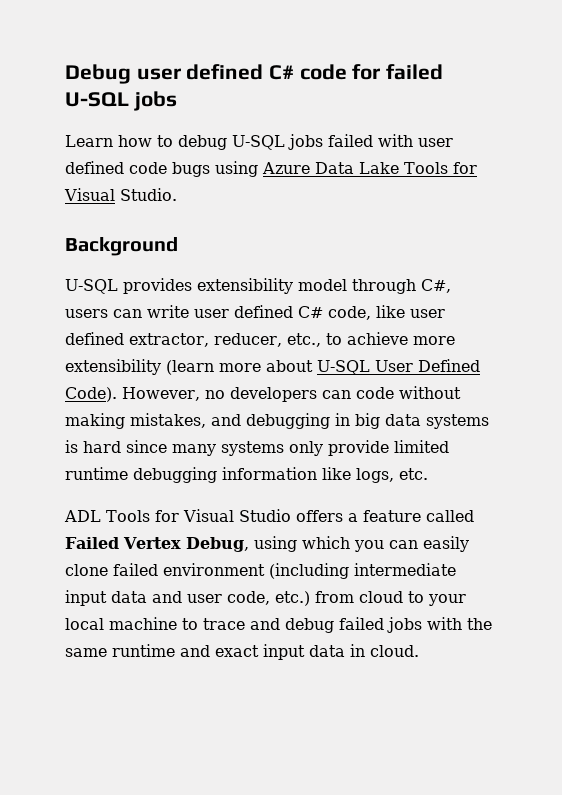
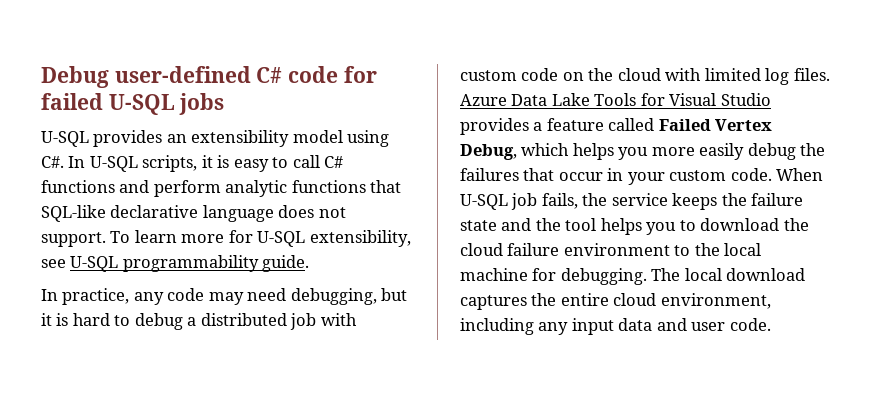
[136,64,264,80] user defined -> [114,66,251,83] user-defined
[65,134,453,150] [65,161,258,177] Learn how to debug U-SQL jobs failed with user defined code bugs using -> [41,130,390,147] [41,155,344,172] [41,180,402,197] [41,205,346,222] [41,230,411,247] [41,255,310,272] [41,288,408,305] [41,313,357,330] [460,68,830,85] U-SQL provides an extensibility model using C#. In U-SQL scripts, it is easy to call C# functions and perform analytic functions that SQL-like declarative language does not support. To learn more for U-SQL extensibility, see U-SQL programmability guide. // In practice, any code may need debugging, but it is hard to debug a distributed job with custom code on the cloud with limited log files.
[120,188,177,201] [65,237,178,256] [65,278,451,294] [65,305,445,320] [65,332,455,347] [65,359,480,375] [65,386,461,402] [65,413,489,429] [65,440,449,456] [65,467,428,483] [64,509,343,522] Studio. // Background // U-SQL provides extensibility model through C#, users can write user defined C# code, like user defined extractor, reducer, etc., to achieve more extensibility (learn more about U-SQL User Defined Code). However, no developers can code without making mistakes, and debugging in big data systems is hard since many systems only provide limited runtime debugging information like logs, etc. // ADL Tools for Visual Studio offers -> [720,93,771,106] [460,118,529,135] Studio provides
[253,536,469,552] [65,563,456,579] [65,590,466,606] [65,617,492,633] [65,644,419,660] using which you can easily clone failed environment (including intermediate input data and user code, etc.) from cloud to your local machine to trace and debug failed jobs with the same runtime and exact input data in cloud. -> [521,143,826,160] [460,168,824,185] [460,193,804,210] [460,218,809,235] [460,243,762,256] [460,268,806,285] [460,293,771,310] [460,318,771,335] which helps you more easily debug the failures that occur in your custom code. When U-SQL job fails, the service keeps the failure state and the tool helps you to download the cloud failure environment to the local machine for debugging. The local download captures the entire cloud environment, including any input data and user code.

